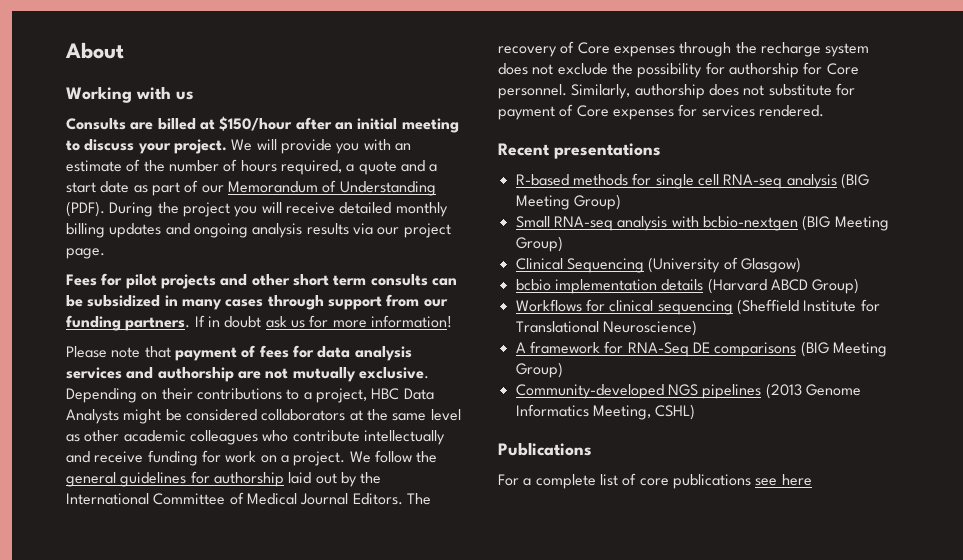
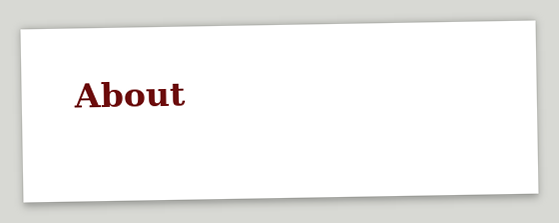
[66,86,194,103] [66,116,459,133] [66,139,411,154] [66,159,438,175] [66,180,436,196] [66,201,448,217] [66,223,451,238] [66,248,105,259] [66,273,457,289] [66,294,448,310] [66,315,452,331] [66,345,412,361] [66,367,429,382] [66,388,434,403] [66,409,461,424] [66,430,445,445] [66,450,438,466] [66,471,382,487] [66,492,431,505] [498,41,870,57] [498,62,859,78] [498,83,855,99] [498,104,824,120] [498,143,661,159] [515,173,869,189] [515,194,621,210] [515,215,889,231] [515,236,563,252] [515,257,801,273] [515,278,860,294] [515,299,880,315] [515,320,697,336] [515,341,887,357] [515,362,563,378] [515,383,861,399] [515,404,696,420] [498,442,592,456] [498,473,812,489] // Working with us // Consults are billed at $150/hour after an initial meeting to discuss your project. We will provide you with an estimate of the number of hours required, a quote and a start date as part of our Memorandum of Understanding (PDF). During the project you will receive detailed monthly billing updates and ongoing analysis results via our project page. // Fees for pilot projects and other short term consults can be subsidized in many cases through support from our funding partners. If in doubt ask us for more information! // Please note that payment of fees for data analysis services and authorship are not mutually exclusive. Depending on their contributions to a project, HBC Data Analysts might be considered collaborators at the same level as other academic colleagues who contribute intellectually and receive funding for work on a project. We follow the general guidelines for authorship laid out by the International Committee of Medical Journal Editors. The recovery of Core expenses through the recharge system does not exclude the possibility for authorship for Core personnel. Similarly, authorship does not substitute for payment of Core expenses for services rendered. // Recent presentations // R-based methods for single cell RNA-seq analysis (BIG Meeting Group) // Small RNA-seq analysis with bcbio-nextgen (BIG Meeting Group) // Clinical Sequencing (University of Glasgow) // bcbio implementation details (Harvard ABCD Group) // Workflows for clinical sequencing (Sheffield Institute for Translational Neuroscience) // A framework for RNA-Seq DE comparisons (BIG Meeting Group) // Community-developed NGS pipelines (2013 Genome Informatics Meeting, CSHL) // Publications // For a complete list of core publications see here -> (186, 94) none

